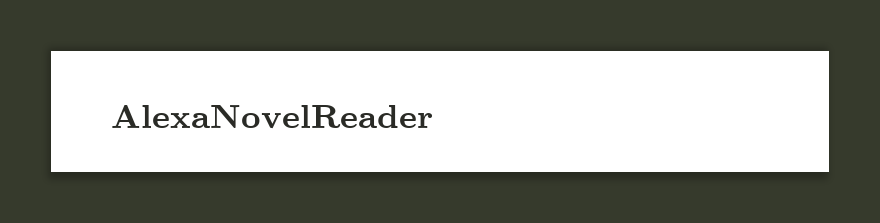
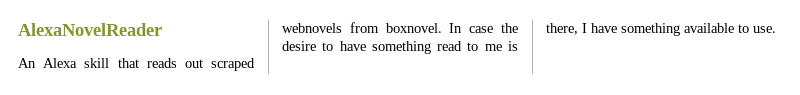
(433, 117) none -> [18,58,255,71] [282,22,518,33] [282,41,518,54] [546,23,776,36] // An Alexa skill that reads out scraped webnovels from boxnovel. In case the desire to have something read to me is there, I have something available to use.

